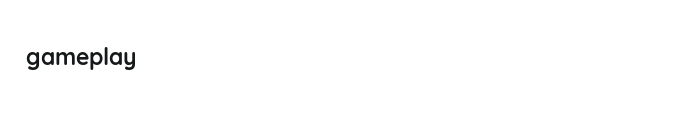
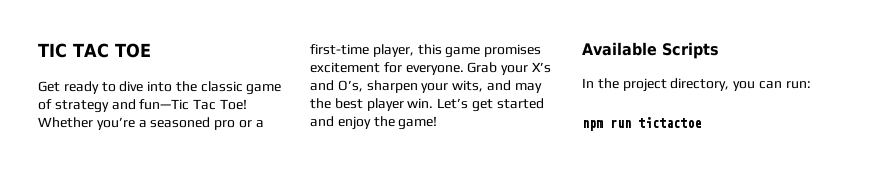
[26,47,137,70] gameplay -> [38,43,151,58] [38,81,282,95] [38,99,247,113] [38,117,264,130] [310,44,542,58] [310,62,551,75] [310,80,542,93] [310,98,544,112] [310,116,438,130] [582,42,719,59] [582,78,811,92] [582,117,701,131] TIC TAC TOE // Get ready to dive into the classic game of strategy and fun—Tic Tac Toe! Whether you’re a seasoned pro or a first-time player, this game promises excitement for everyone. Grab your X’s and O’s, sharpen your wits, and may the best player win. Let’s get started and enjoy the game! // Available Scripts // In the project directory, you can run: // npm run tictactoe

